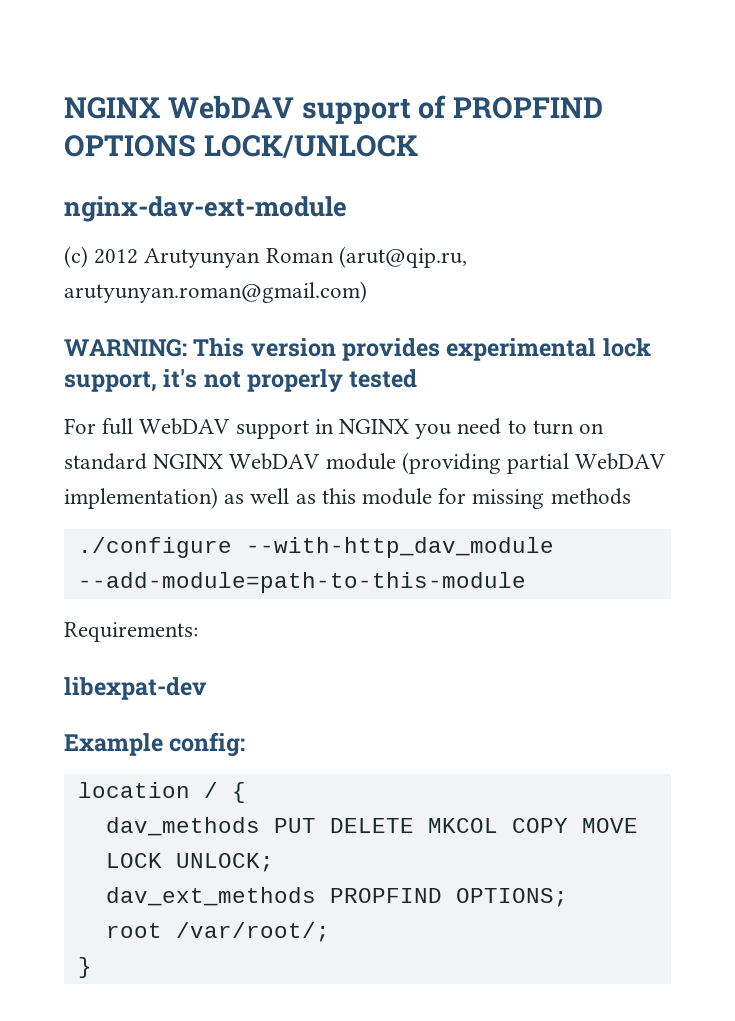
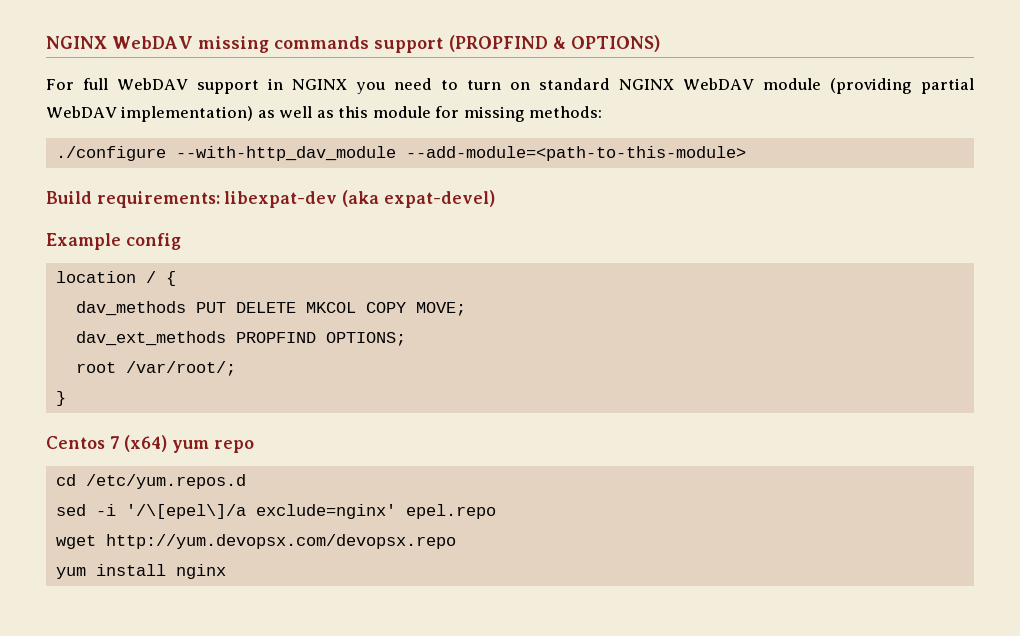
[64,95,604,124] [64,135,418,158] [64,196,347,222] [64,246,467,268] [64,281,367,303] [64,338,651,361] [64,369,418,393] NGINX WebDAV support of PROPFIND OPTIONS LOCK/UNLOCK // nginx-dav-ext-module // (c) 2012 Arutyunyan Roman (arut@qip.ru, arutyunyan.roman@gmail.com) // WARNING: This version provides experimental lock support, it's not properly tested -> [46,35,660,53] NGINX WebDAV missing commands support (PROPFIND & OPTIONS)
[550,488,631,505] methods -> [529,106,603,118] methods:
[77,572,526,593] [64,622,198,642] --add-module=path-to-this-module // Requirements: // -> [405,146,746,161] [46,191,220,208] --add-module=<path-to-this-module> // Build requirements:
(207, 688) none -> [342,190,495,208] (aka expat-devel)
[169,732,246,757] config: -> [125,233,181,250] config
[581,818,638,833] [105,853,274,872] MOVE LOCK UNLOCK; -> [415,302,466,316] MOVE;
(92, 967) none -> [46,435,254,453] [55,474,246,489] [55,504,496,519] [55,534,456,549] [55,564,226,579] // Centos 7 (x64) yum repo // cd /etc/yum.repos.d // sed -i '/\[epel\]/a exclude=nginx' epel.repo // wget http://yum.devopsx.com/devopsx.repo // yum install nginx

